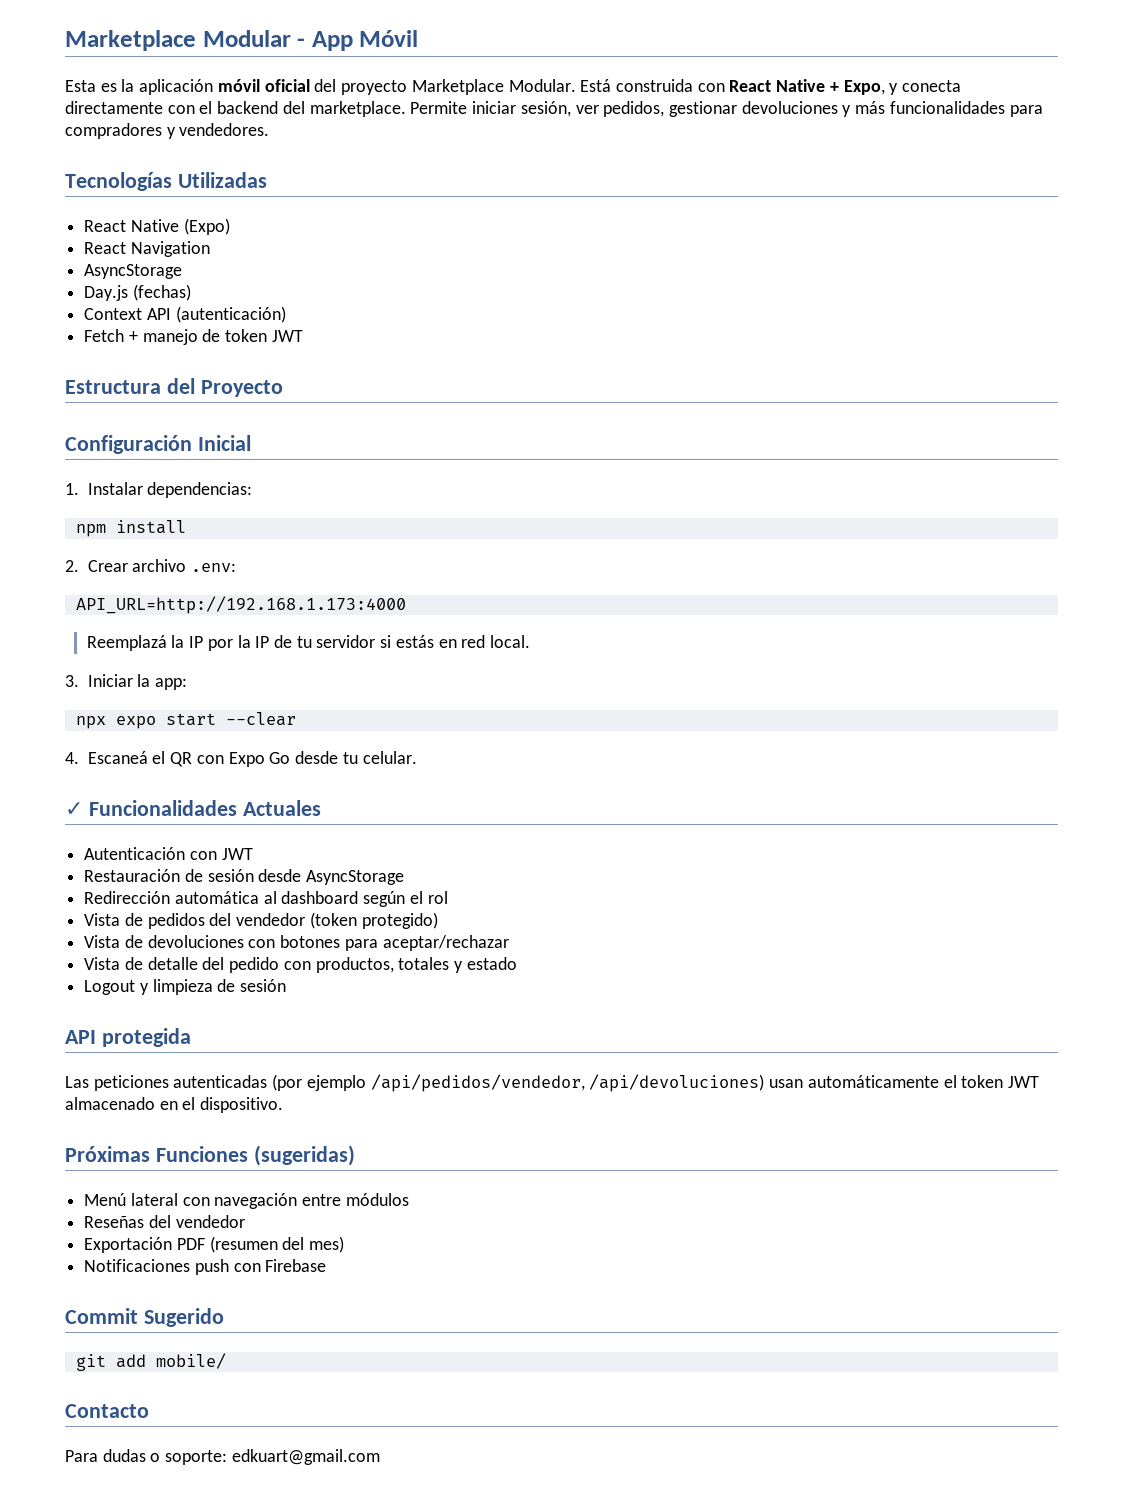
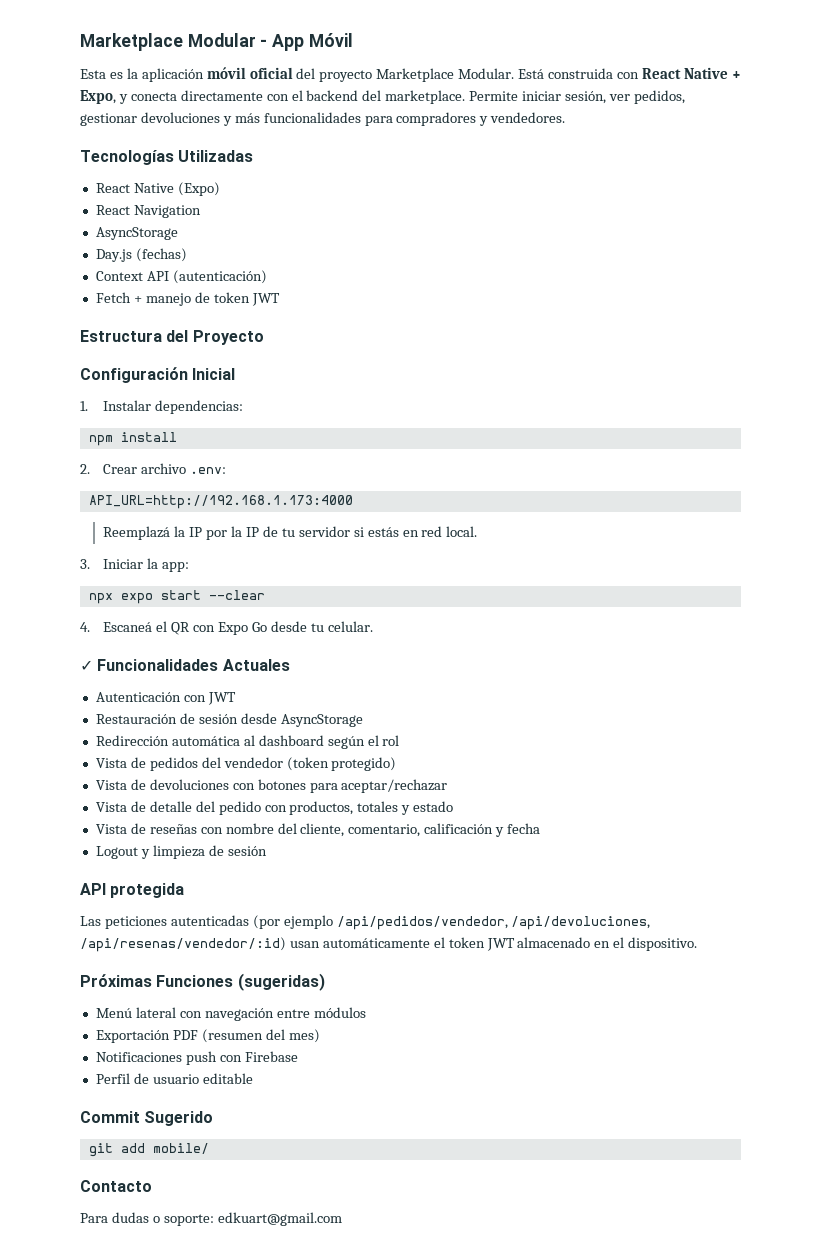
(517, 963) none -> [95,823,541,837] // Vista de reseñas con nombre del cliente, comentario, calificación y fecha
[589,1074,765,1092] /api/devoluciones) -> [511,916,651,930] [80,937,286,952] /api/devoluciones, /api/resenas/vendedor/:id)
[84,1215,245,1228] // Reseñas del vendedor -> (366, 1012) none
(327, 1265) none -> [95,1073,253,1084] // Perfil de usuario editable

